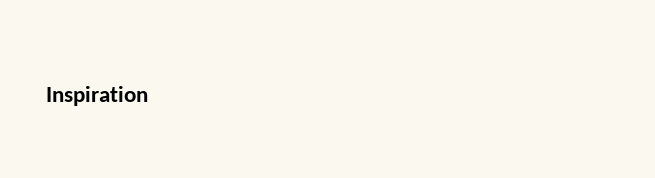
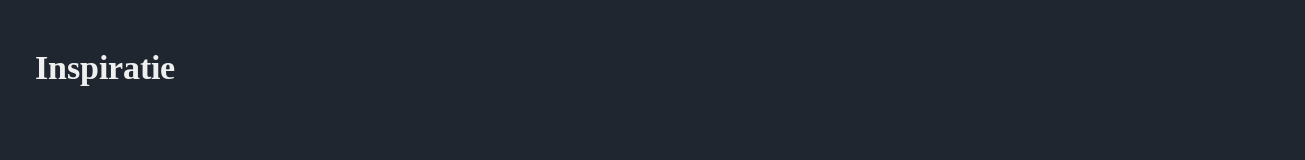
[46,86,148,106] Inspiration -> [35,55,175,86] Inspiratie

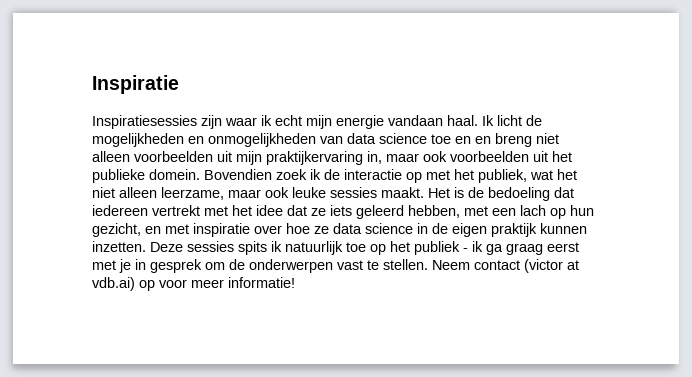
(175, 70) none -> [92,115,542,129] [92,133,559,147] [92,151,572,165] [92,169,577,183] [92,187,574,201] [92,205,594,219] [92,223,587,237] [92,241,579,255] [92,259,579,273] [92,277,295,291] // Inspiratiesessies zijn waar ik echt mijn energie vandaan haal. Ik licht de mogelijkheden en onmogelijkheden van data science toe en en breng niet alleen voorbeelden uit mijn praktijkervaring in, maar ook voorbeelden uit het publieke domein. Bovendien zoek ik de interactie op met het publiek, wat het niet alleen leerzame, maar ook leuke sessies maakt. Het is de bedoeling dat iedereen vertrekt met het idee dat ze iets geleerd hebben, met een lach op hun gezicht, en met inspiratie over hoe ze data science in de eigen praktijk kunnen inzetten. Deze sessies spits ik natuurlijk toe op het publiek - ik ga graag eerst met je in gesprek om de onderwerpen vast te stellen. Neem contact (victor at vdb.ai) op voor meer informatie!

